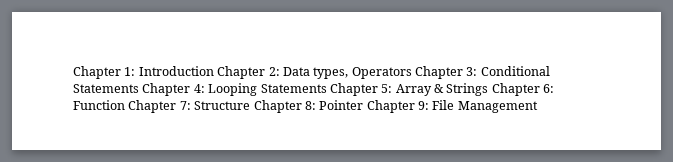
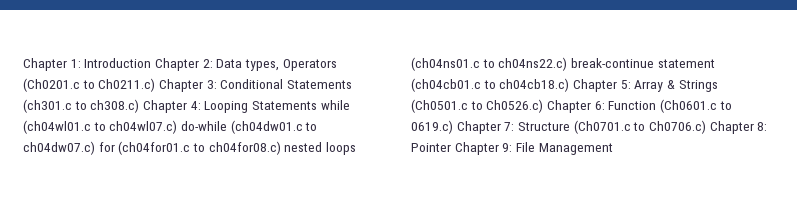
(412, 73) none -> [23,78,156,92] (Ch0201.c to Ch0211.c)
(139, 88) none -> [23,99,140,113] (ch301.c to ch308.c)
(327, 88) none -> [320,100,350,110] [23,120,318,134] [23,141,356,155] [411,57,715,71] [411,78,570,92] while (ch04wl01.c to ch04wl07.c) do-while (ch04dw01.c to ch04dw07.c) for (ch04for01.c to ch04for08.c) nested loops (ch04ns01.c to ch04ns22.c) break-continue statement (ch04cb01.c to ch04cb18.c)
[491,83,555,96] [73,100,251,113] Chapter 6: Function Chapter 7: Structure -> [411,99,732,113] [411,120,706,134] (Ch0501.c to Ch0526.c) Chapter 6: Function (Ch0601.c to 0619.c) Chapter 7: Structure (Ch0701.c to Ch0706.c)

